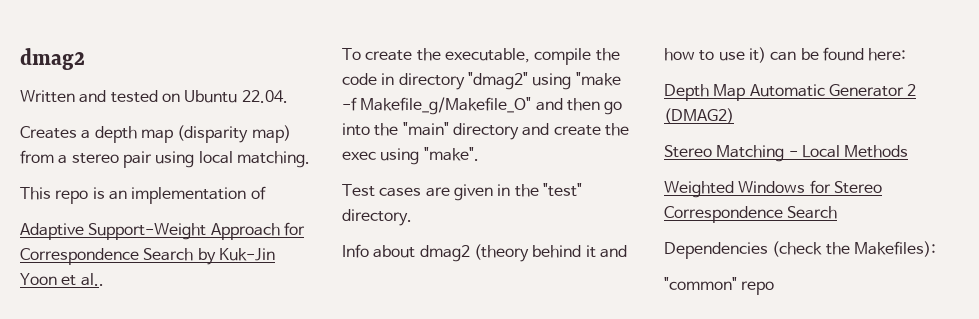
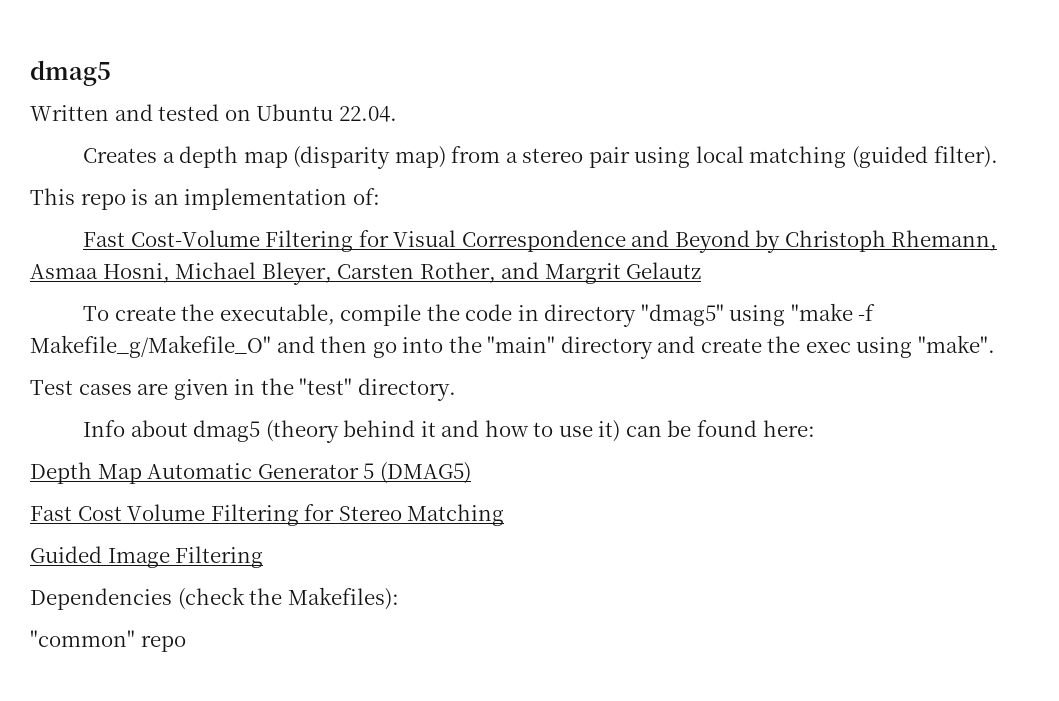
[20,48,85,70] dmag2 -> [30,60,111,86] dmag5
[236,151,310,168] matching. -> [749,146,998,168] matching (guided filter).
[250,186,266,200] [20,222,305,240] [20,248,275,265] [20,273,104,286] of // Adaptive Support-Weight Approach for Correspondence Search by Kuk-Jin Yoon et al.. -> [352,188,380,205] [83,230,998,253] [30,262,702,285] of: // Fast Cost-Volume Filtering for Visual Correspondence and Beyond by Christoph Rhemann, Asmaa Hosni, Michael Bleyer, Carsten Rother, and Margrit Gelautz
[467,72,528,90] "dmag2" -> [640,304,724,326] "dmag5"
[419,245,470,262] dmag2 -> [193,420,261,442] dmag5
[907,84,917,96] [664,108,734,124] [664,145,909,162] [664,180,882,198] [664,206,838,223] 2 (DMAG2) // Stereo Matching - Local Methods // Weighted Windows for Stereo Correspondence Search -> [363,462,471,484] [30,504,505,526] [30,546,264,568] 5 (DMAG5) // Fast Cost Volume Filtering for Stereo Matching // Guided Image Filtering

